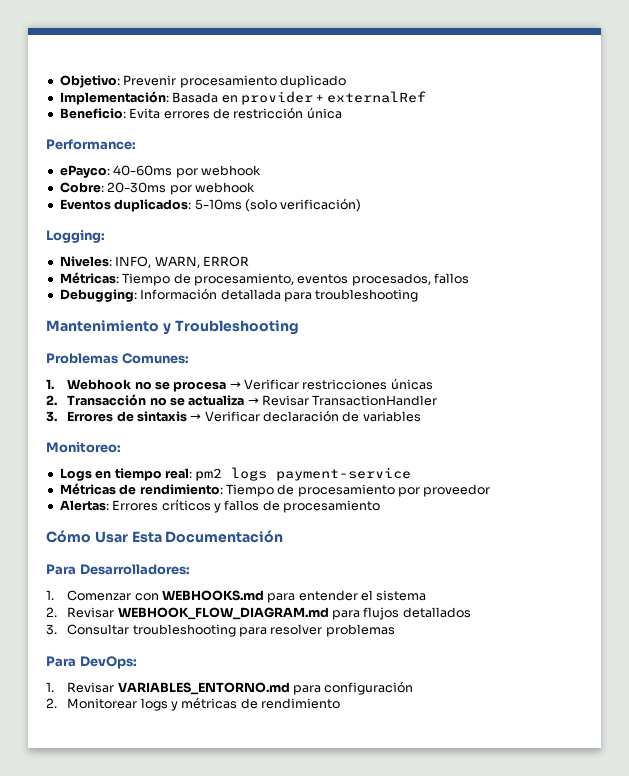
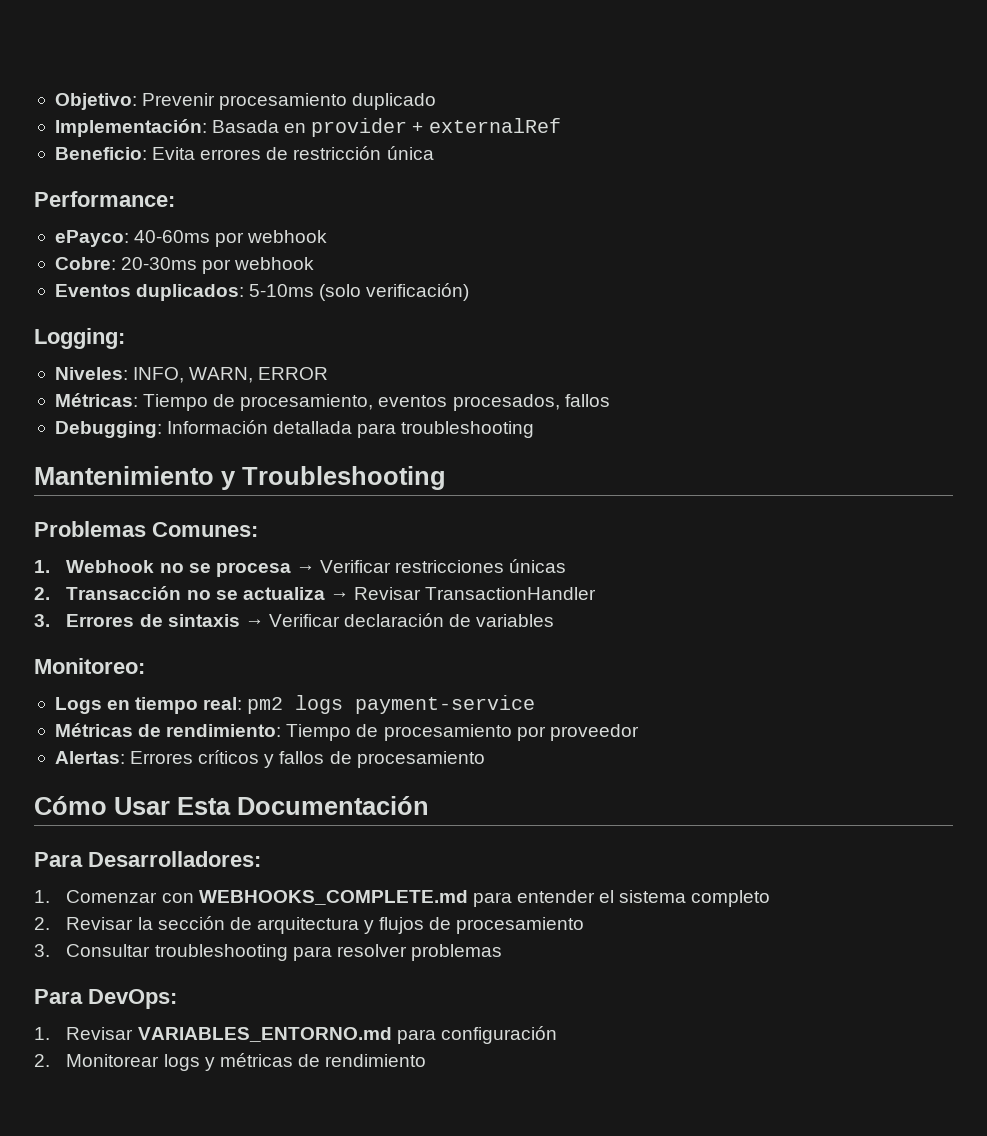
[161,590,264,601] WEBHOOKS.md -> [198,890,468,905] WEBHOOKS_COMPLETE.md
(427, 595) none -> [691,890,771,907] completo
[117,607,471,620] WEBHOOK_FLOW_DIAGRAM.md para flujos detallados -> [137,916,585,934] la sección de arquitectura y flujos de procesamiento

